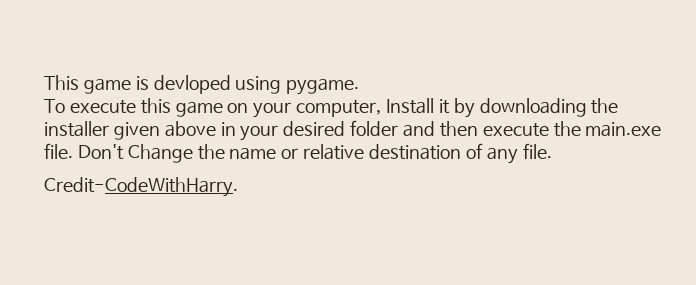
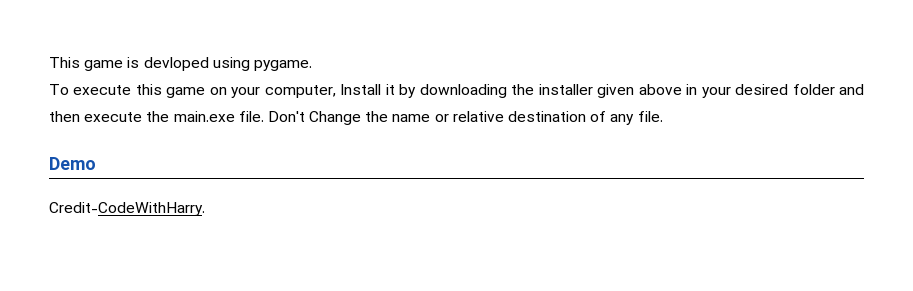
(552, 151) none -> [49,157,96,170] // Demo

